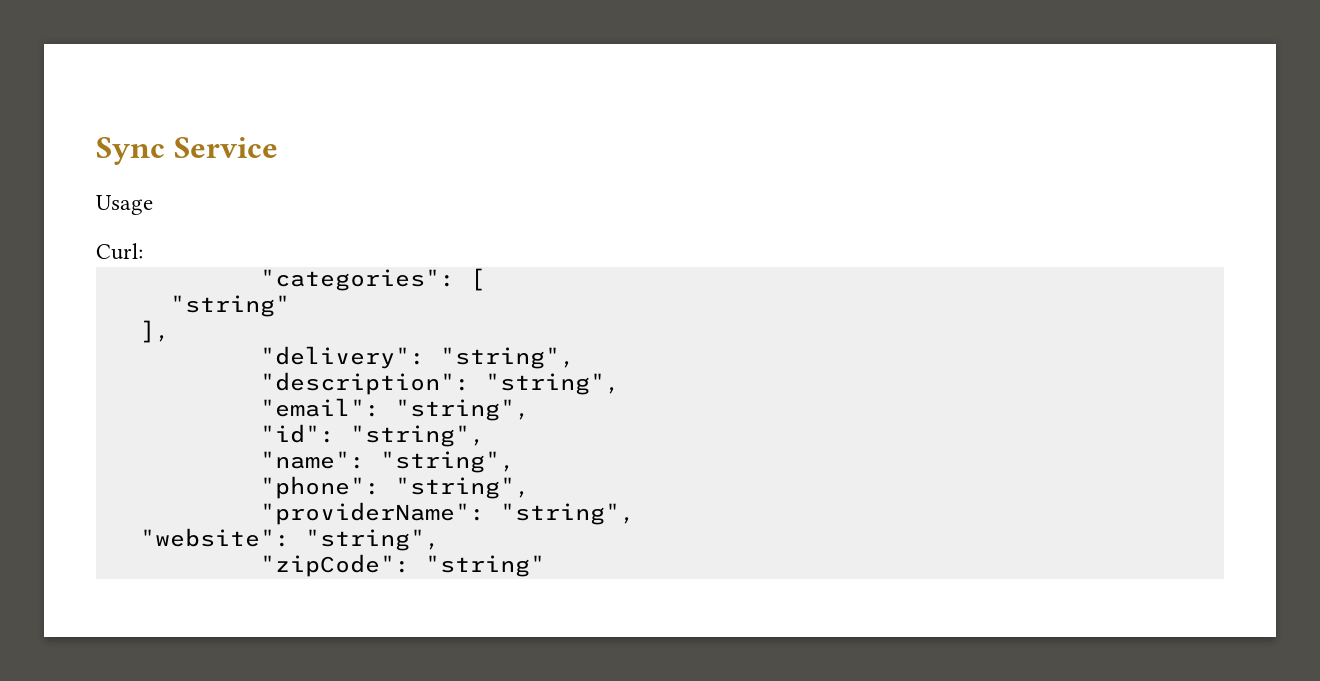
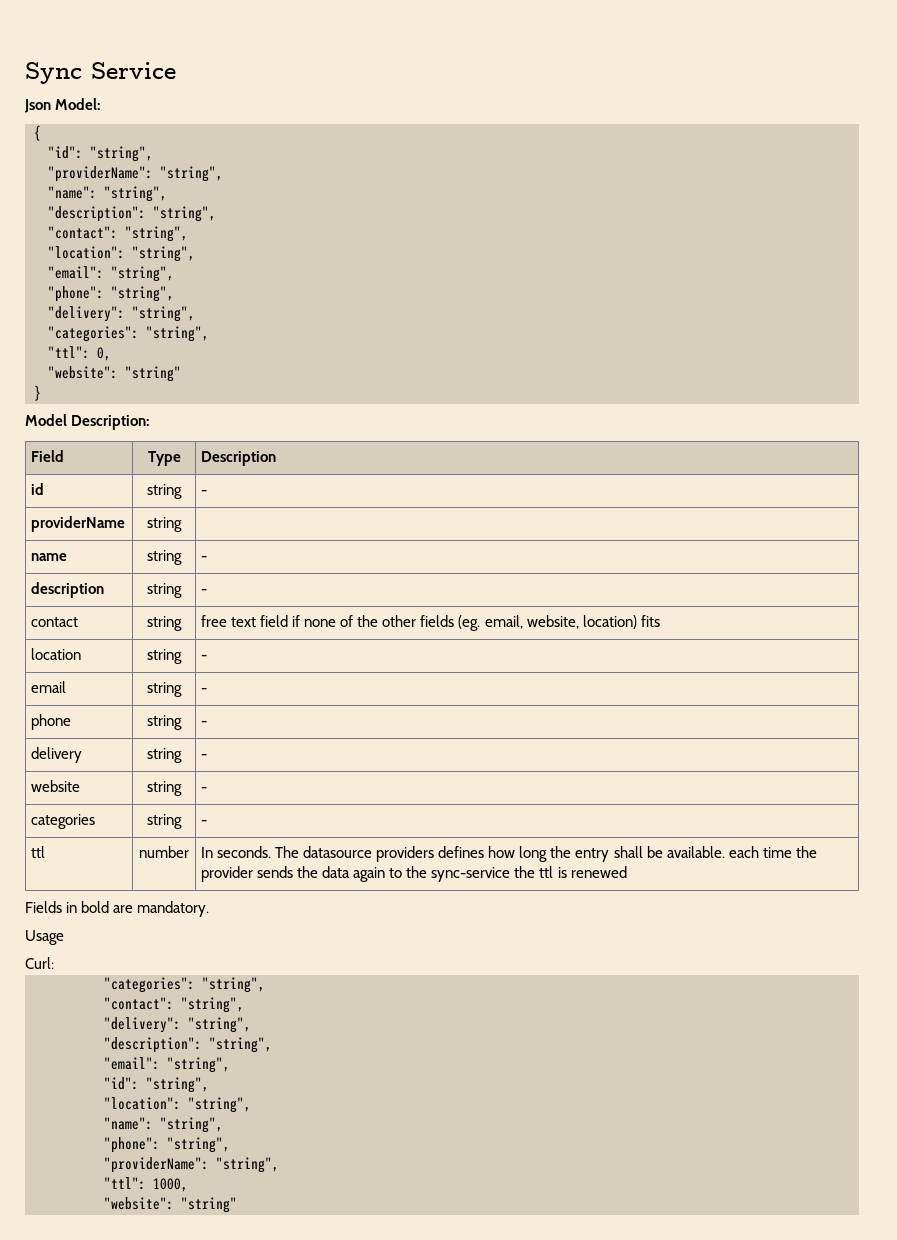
(278, 147) none -> [24,98,101,113] [34,125,41,141] [48,146,153,162] [48,166,223,182] [48,186,167,202] [48,206,216,222] [48,226,188,242] [48,246,195,262] [48,266,174,282] [48,286,174,302] [48,306,195,322] [48,326,209,342] [48,346,111,361] [48,366,181,382] [34,385,41,401] [25,414,150,430] [31,450,65,462] [147,451,181,466] [201,451,277,466] [31,483,45,495] [147,484,182,499] [201,490,208,495] [31,516,126,532] [147,517,182,532] [31,553,68,561] [147,550,182,565] [201,556,208,561] [31,582,105,598] [147,583,182,598] [201,589,208,594] [31,617,79,627] [147,616,182,631] [201,615,660,631] [31,648,82,660] [147,649,182,664] [201,655,208,660] [31,681,67,693] [147,682,182,697] [201,688,208,693] [31,714,72,730] [147,715,182,730] [201,721,208,726] [31,747,83,763] [147,748,182,763] [201,754,208,759] [31,780,81,792] [147,781,182,796] [201,787,208,792] [31,814,96,829] [147,814,182,829] [201,820,208,825] [31,846,46,858] [139,846,189,858] [201,846,817,862] [201,866,627,882] [25,901,210,917] // Json Model: // { // "id": "string", // "providerName": "string", // "name": "string", // "description": "string", // "contact": "string", // "location": "string", // "email": "string", // "phone": "string", // "delivery": "string", // "categories": "string", // "ttl": 0, // "website": "string" // } // Model Description: // Field | Type | Description // id | string | - // providerName | string | // name | string | - // description | string | - // contact | string | free text field if none of the other fields (eg. email, website, location) fits // location | string | - // email | string | - // phone | string | - // delivery | string | - // website | string | - // categories | string | - // ttl | number | In seconds. The datasource providers defines how long the entry shall be available. each time the provider sends the data again to the sync-service the ttl is renewed // Fields in bold are mandatory.
[469,268,485,291] [169,295,290,317] [139,320,170,343] [ // "string" // ], -> [202,977,265,993] [104,997,244,1013] "string", // "contact": "string",
(485, 436) none -> [104,1097,251,1113] // "location": "string",
[139,528,440,551] [259,554,410,577] // "website": "string", // "zipCode": -> [104,1177,188,1192] [104,1197,174,1210] // "ttl": 1000, // "website":

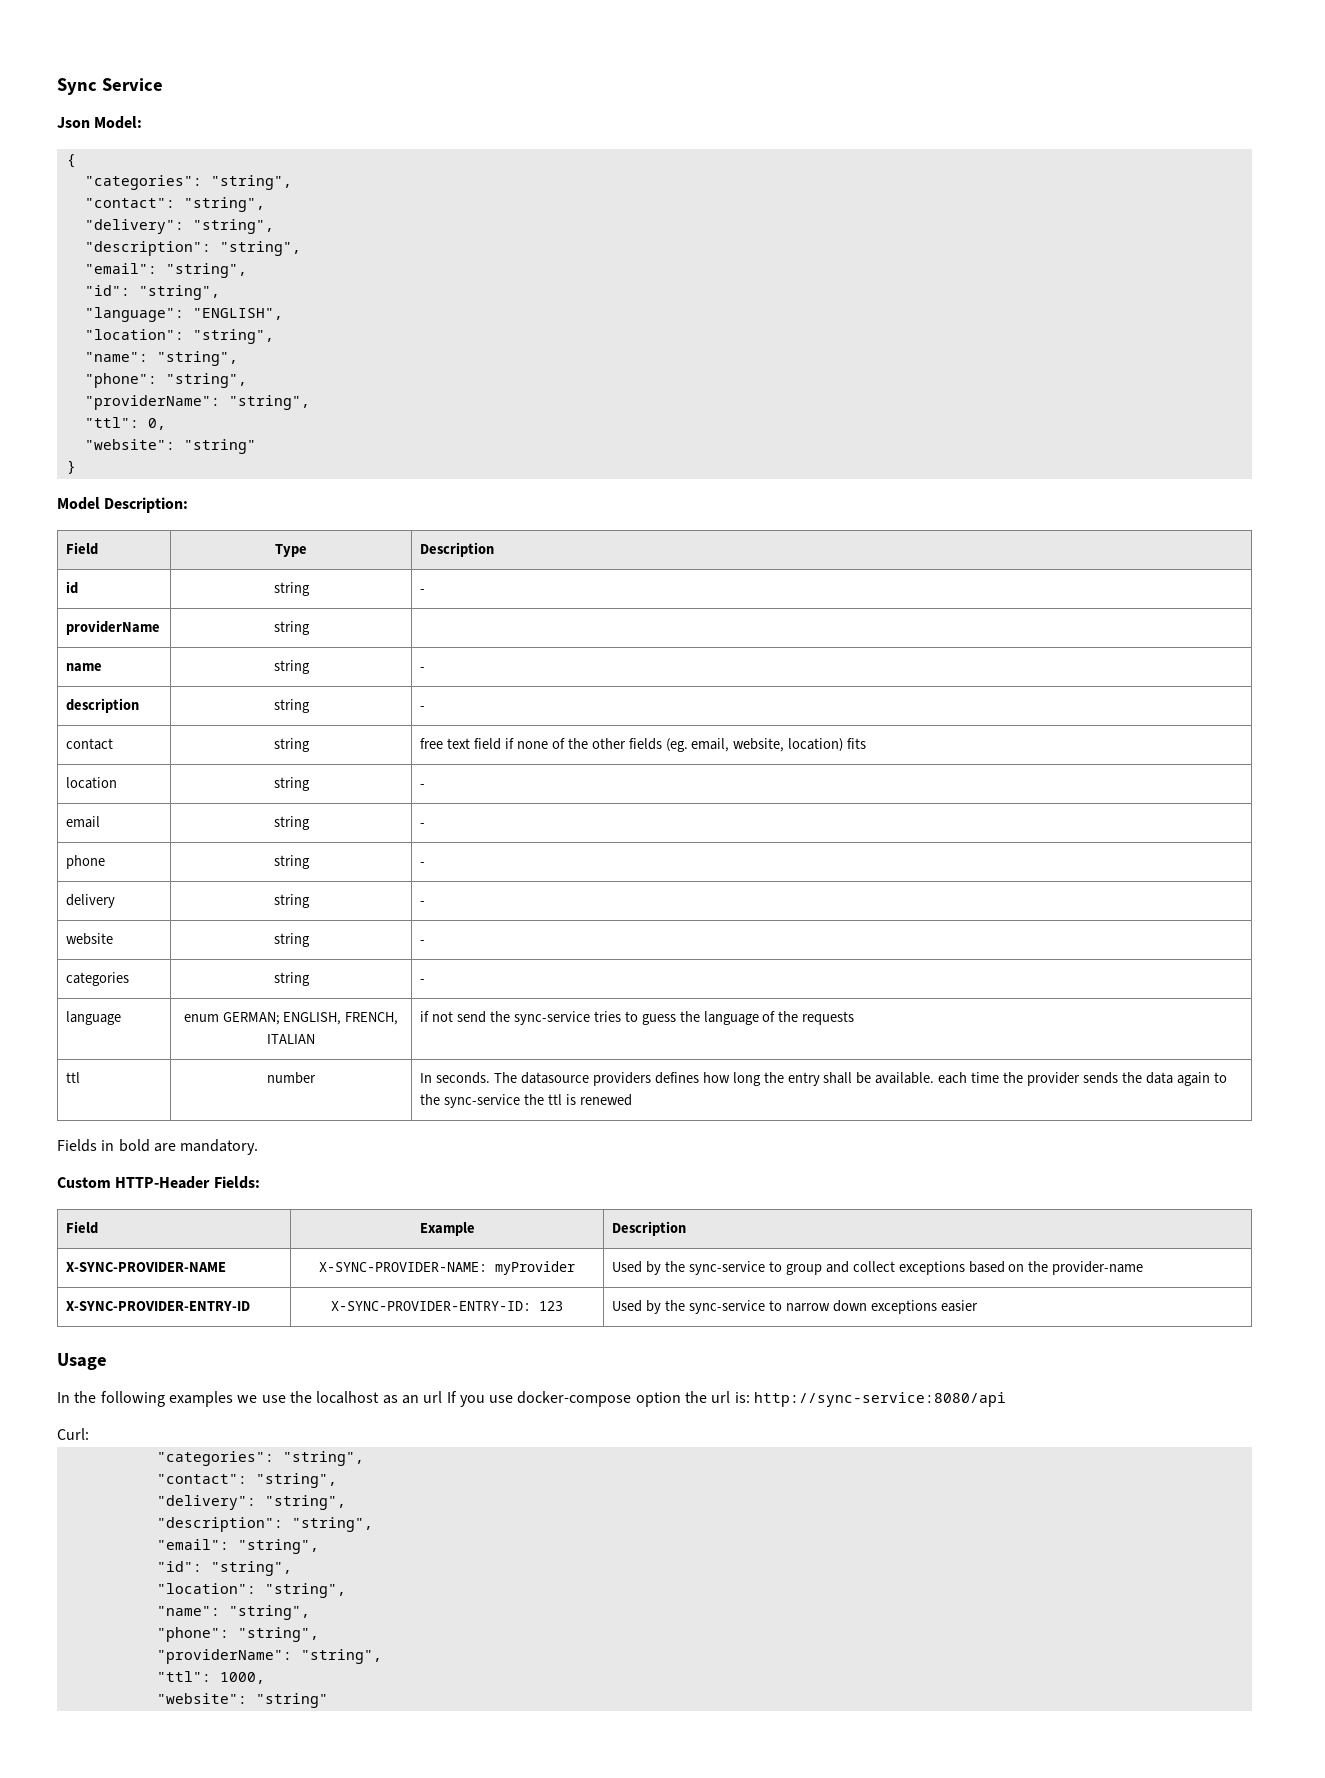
[48,146,153,162] [48,166,223,182] [48,186,167,202] [48,206,216,222] [48,226,188,242] [48,246,195,262] [48,266,174,282] [48,286,174,302] [48,306,195,322] [48,326,139,342] // "id": "string", // "providerName": "string", // "name": "string", // "description": "string", // "contact": "string", // "location": "string", // "email": "string", // "phone": "string", // "delivery": "string", // "categories": -> [84,175,292,190] [84,197,265,212] [84,219,274,234] [84,241,301,256] [84,263,247,278] [84,285,220,300] [84,307,283,322] [84,329,274,344] [84,351,238,366] [84,373,247,388] [84,395,220,410] // "categories": "string", // "contact": "string", // "delivery": "string", // "description": "string", // "email": "string", // "id": "string", // "language": "ENGLISH", // "location": "string", // "name": "string", // "phone": "string", // "providerName":
(208, 822) none -> [66,1011,122,1025] [183,1012,399,1025] [267,1034,315,1044] [420,1011,855,1025] // language | enum GERMAN; ENGLISH, FRENCH, ITALIAN | if not send the sync-service tries to guess the language of the requests
[25,930,64,945] Usage -> [57,1176,260,1189] [66,1221,99,1234] [419,1222,475,1236] [612,1221,687,1236] [66,1262,227,1272] [319,1261,575,1275] [612,1261,1144,1275] [66,1301,251,1311] [331,1301,563,1311] [612,1300,978,1314] [57,1353,107,1370] [57,1391,1007,1407] Custom HTTP-Header Fields: // Field | Example | Description // X-SYNC-PROVIDER-NAME | X-SYNC-PROVIDER-NAME: myProvider | Used by the sync-service to group and collect exceptions based on the provider-name // X-SYNC-PROVIDER-ENTRY-ID | X-SYNC-PROVIDER-ENTRY-ID: 123 | Used by the sync-service to narrow down exceptions easier // Usage // In the following examples we use the localhost as an url If you use docker-compose option the url is: http://sync-service:8080/api

